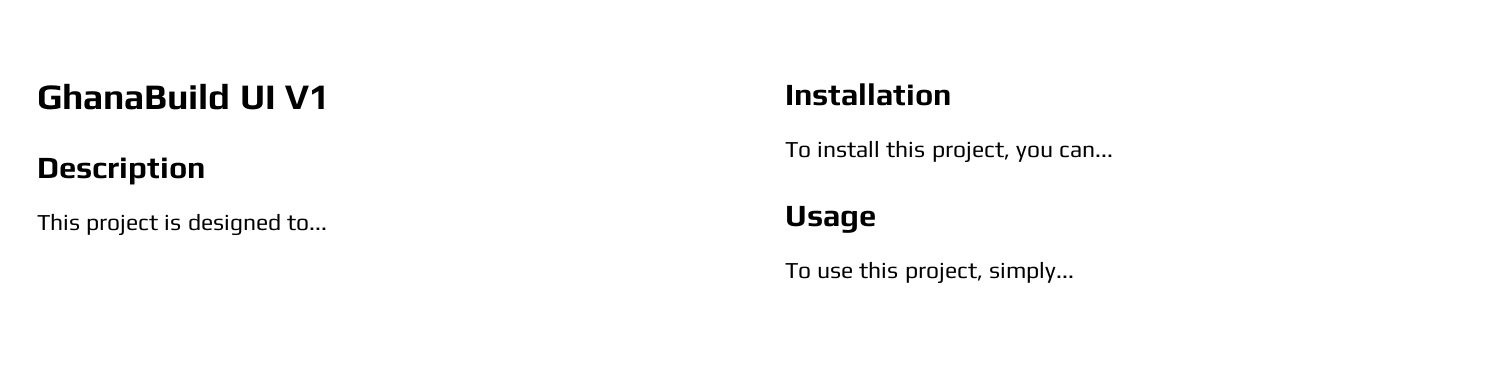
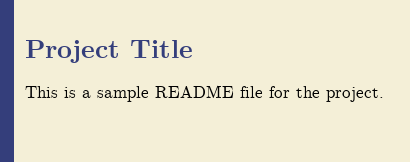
[37,83,331,110] [37,157,205,185] [37,213,327,236] [785,83,951,106] [785,140,1114,163] [785,205,876,233] [785,261,1074,284] GhanaBuild UI V1 // Description // This project is designed to... // Installation // To install this project, you can... // Usage // To use this project, simply... -> [25,40,193,63] [25,85,384,102] Project Title // This is a sample README file for the project.

